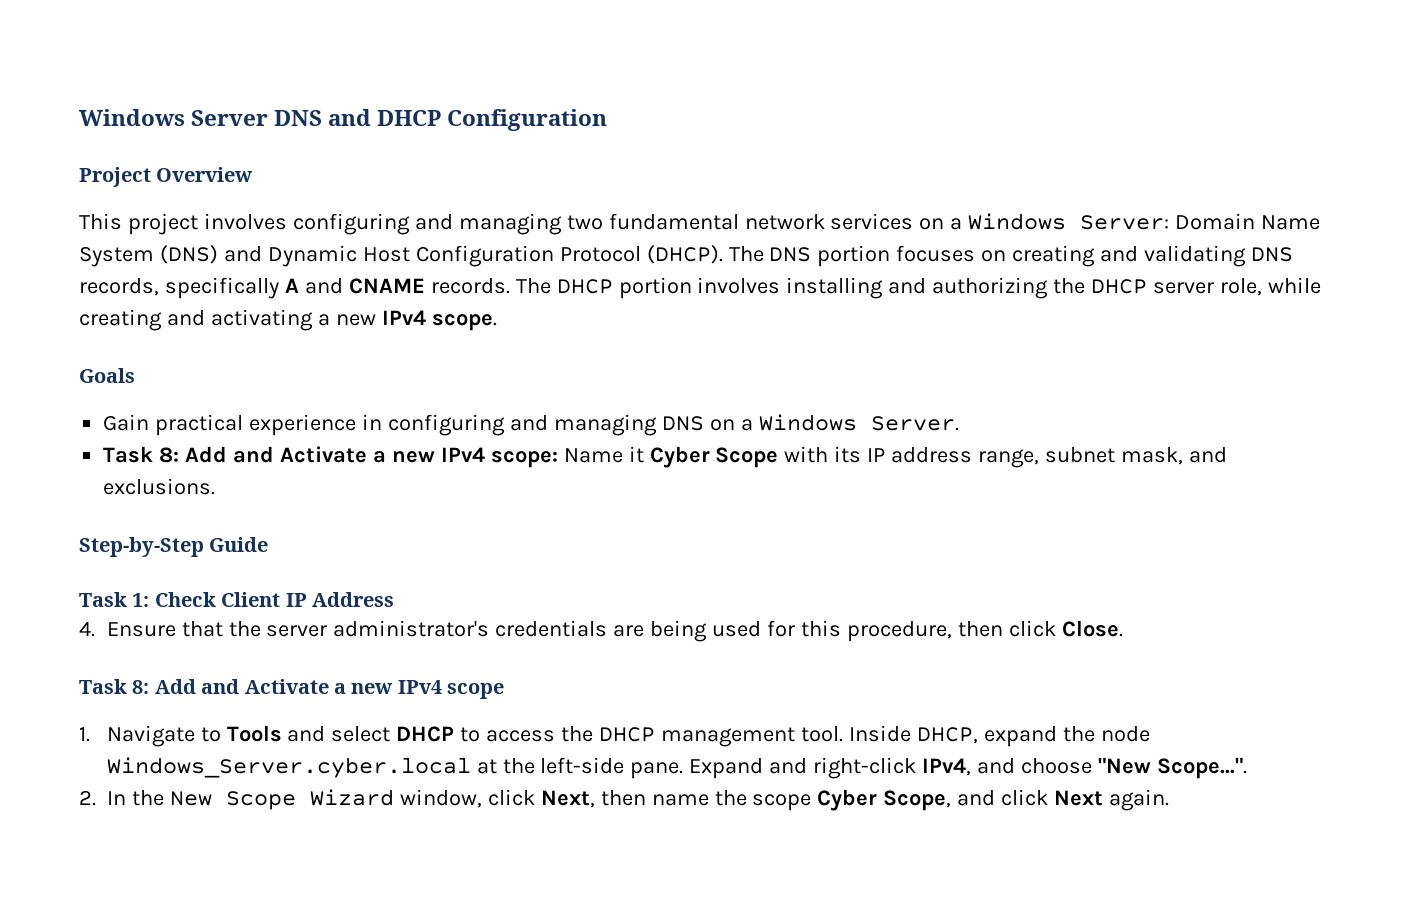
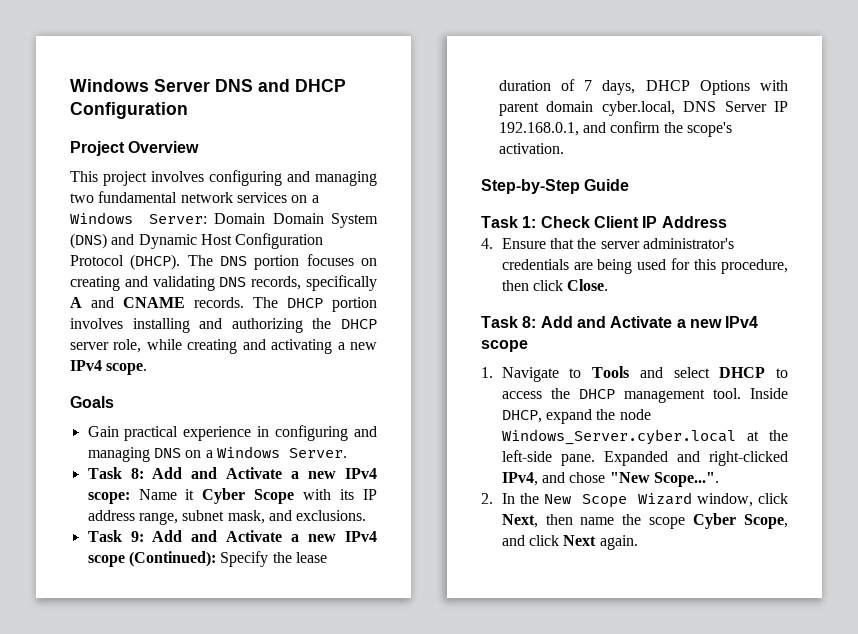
[1261,215,1321,230] Name -> [272,213,324,224] Domain
(216, 486) none -> [87,530,377,542] [87,551,327,567] [498,79,788,95] [498,101,788,116] [498,121,732,137] [498,143,564,154] // Task 9: Add and Activate a new IPv4 scope (Continued): Specify the lease duration of 7 days, DHCP Options with parent domain cyber.local, DNS Server IP 192.168.0.1, and confirm the scope's activation.
[689,757,917,779] Expand and right-click -> [603,451,788,466] Expanded and right-clicked
[1021,758,1093,774] choose -> [569,472,606,483] chose

